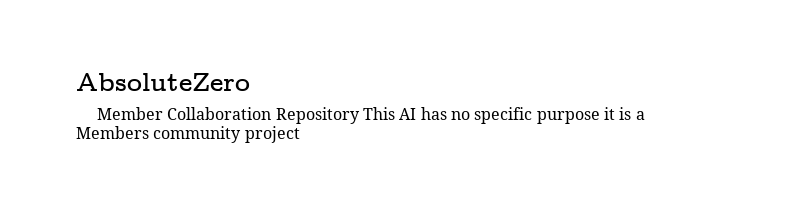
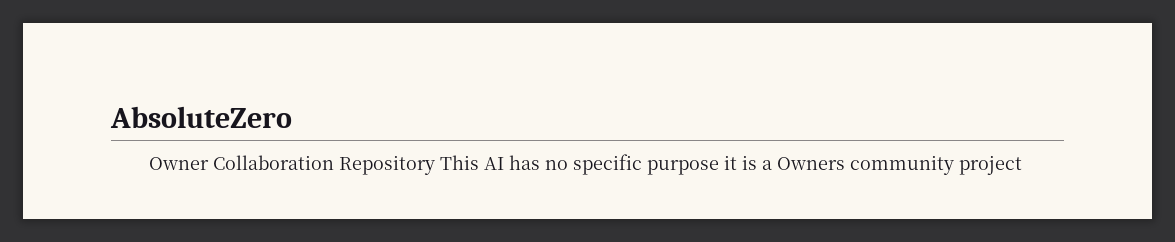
[97,107,164,120] Member -> [149,157,210,170] Owner
[76,126,149,139] Members -> [777,157,846,170] Owners

